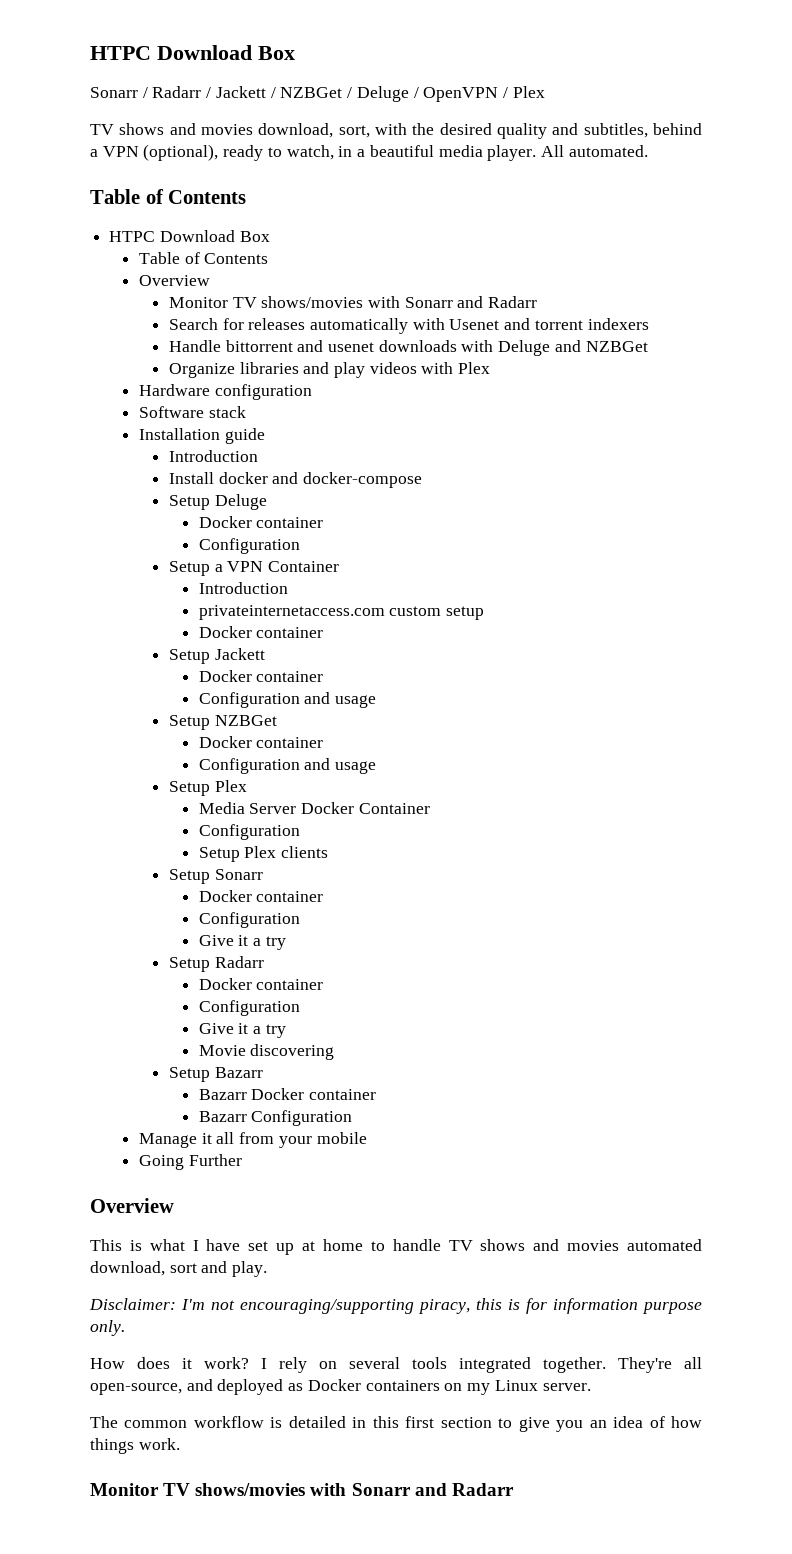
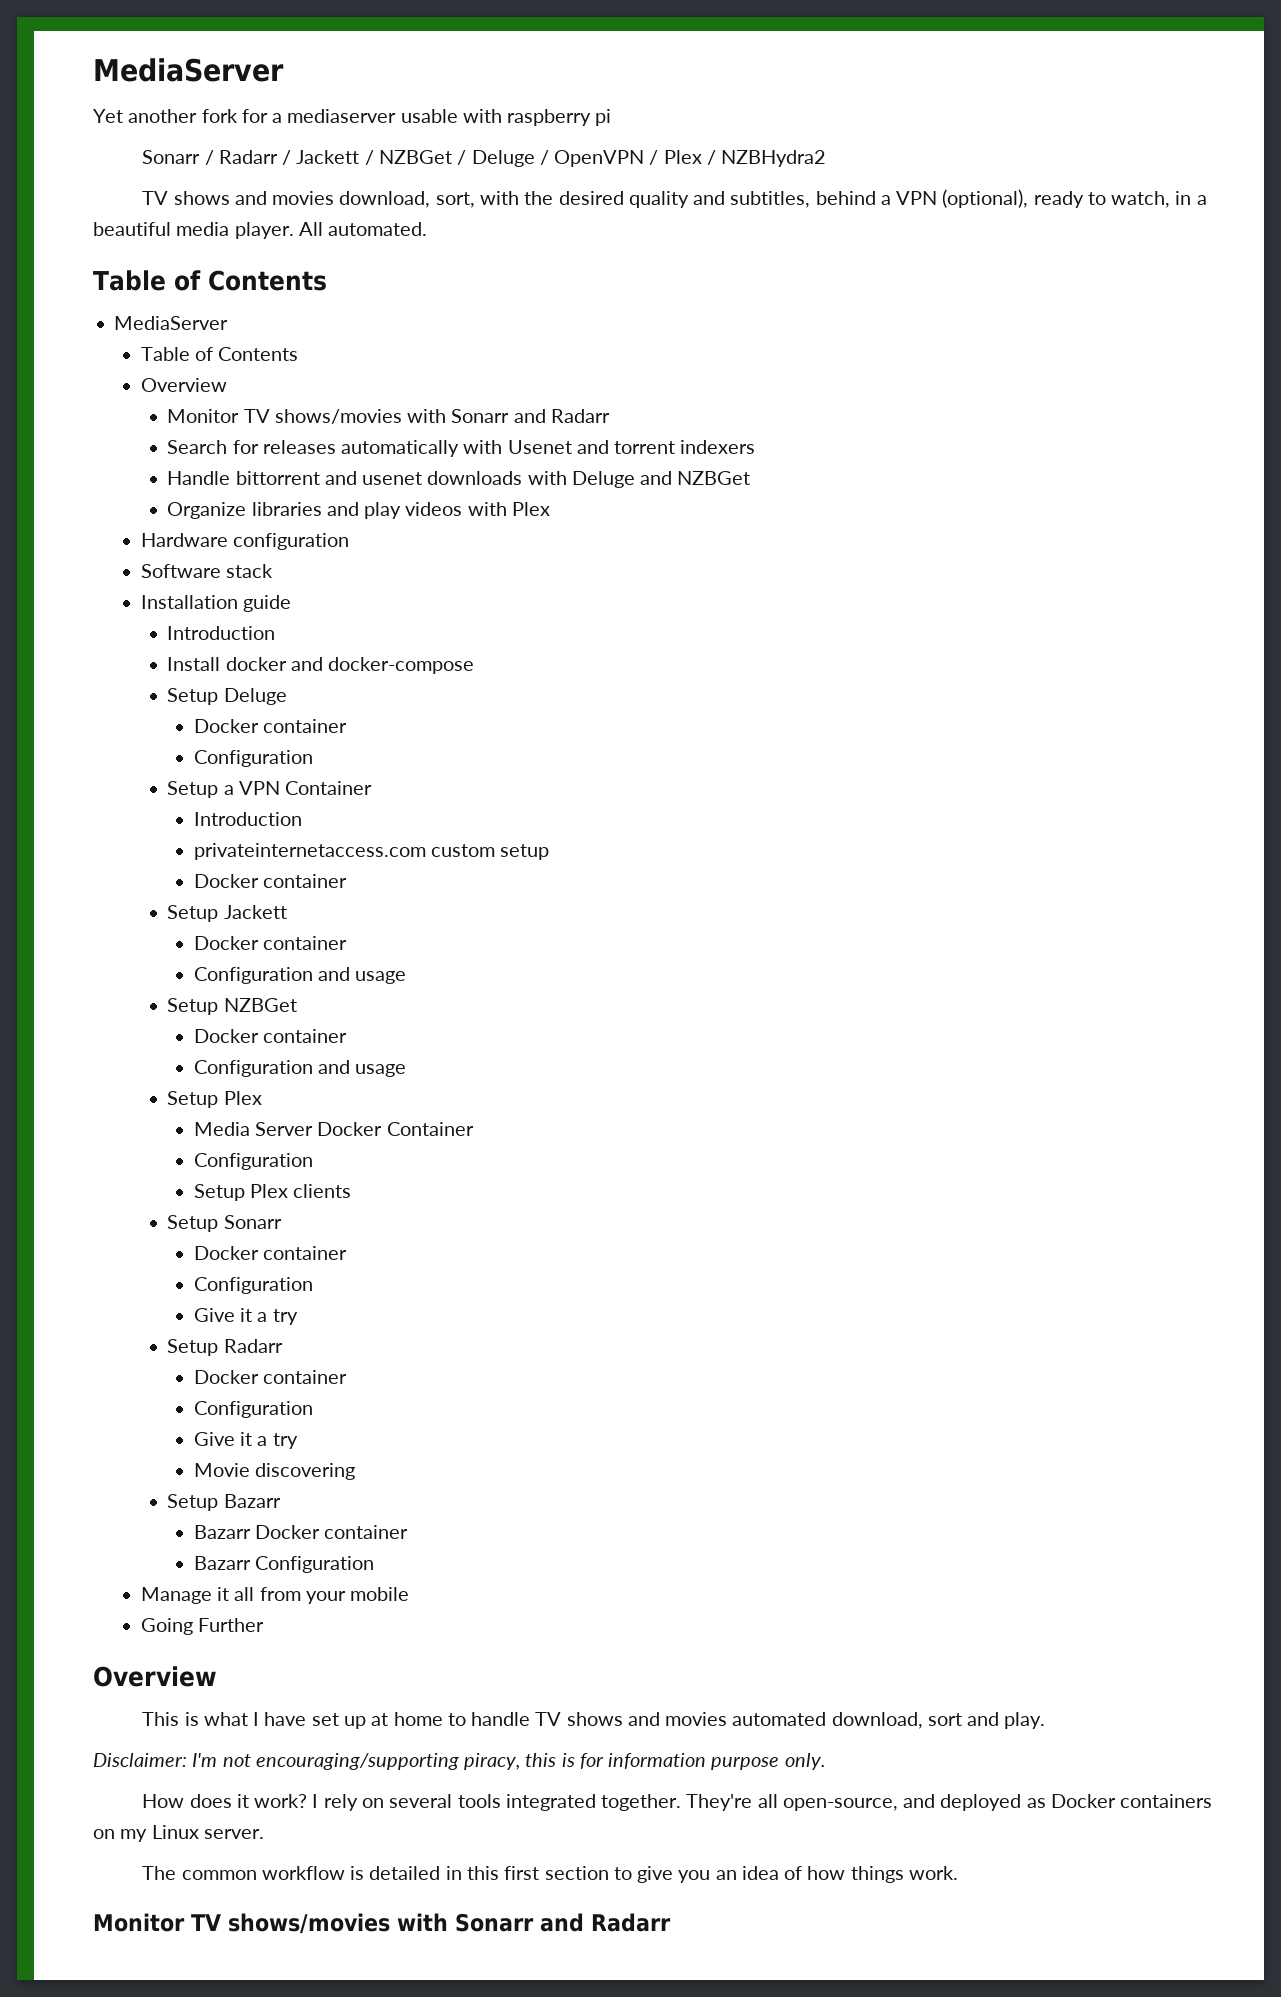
[90,45,295,60] HTPC Download Box -> [93,58,284,82] [93,109,612,126] MediaServer // Yet another fork for a mediaserver usable with raspberry pi
(545, 92) none -> [706,150,827,167] / NZBHydra2
[109,230,270,242] HTPC Download Box -> [114,316,229,330] MediaServer

